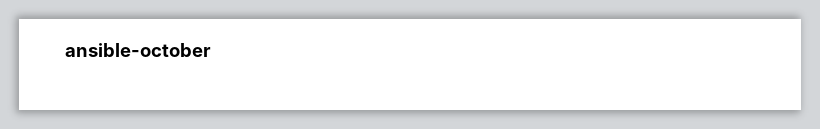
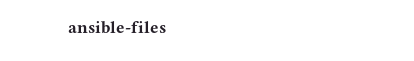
[65,43,211,57] ansible-october -> [68,21,166,34] ansible-files

